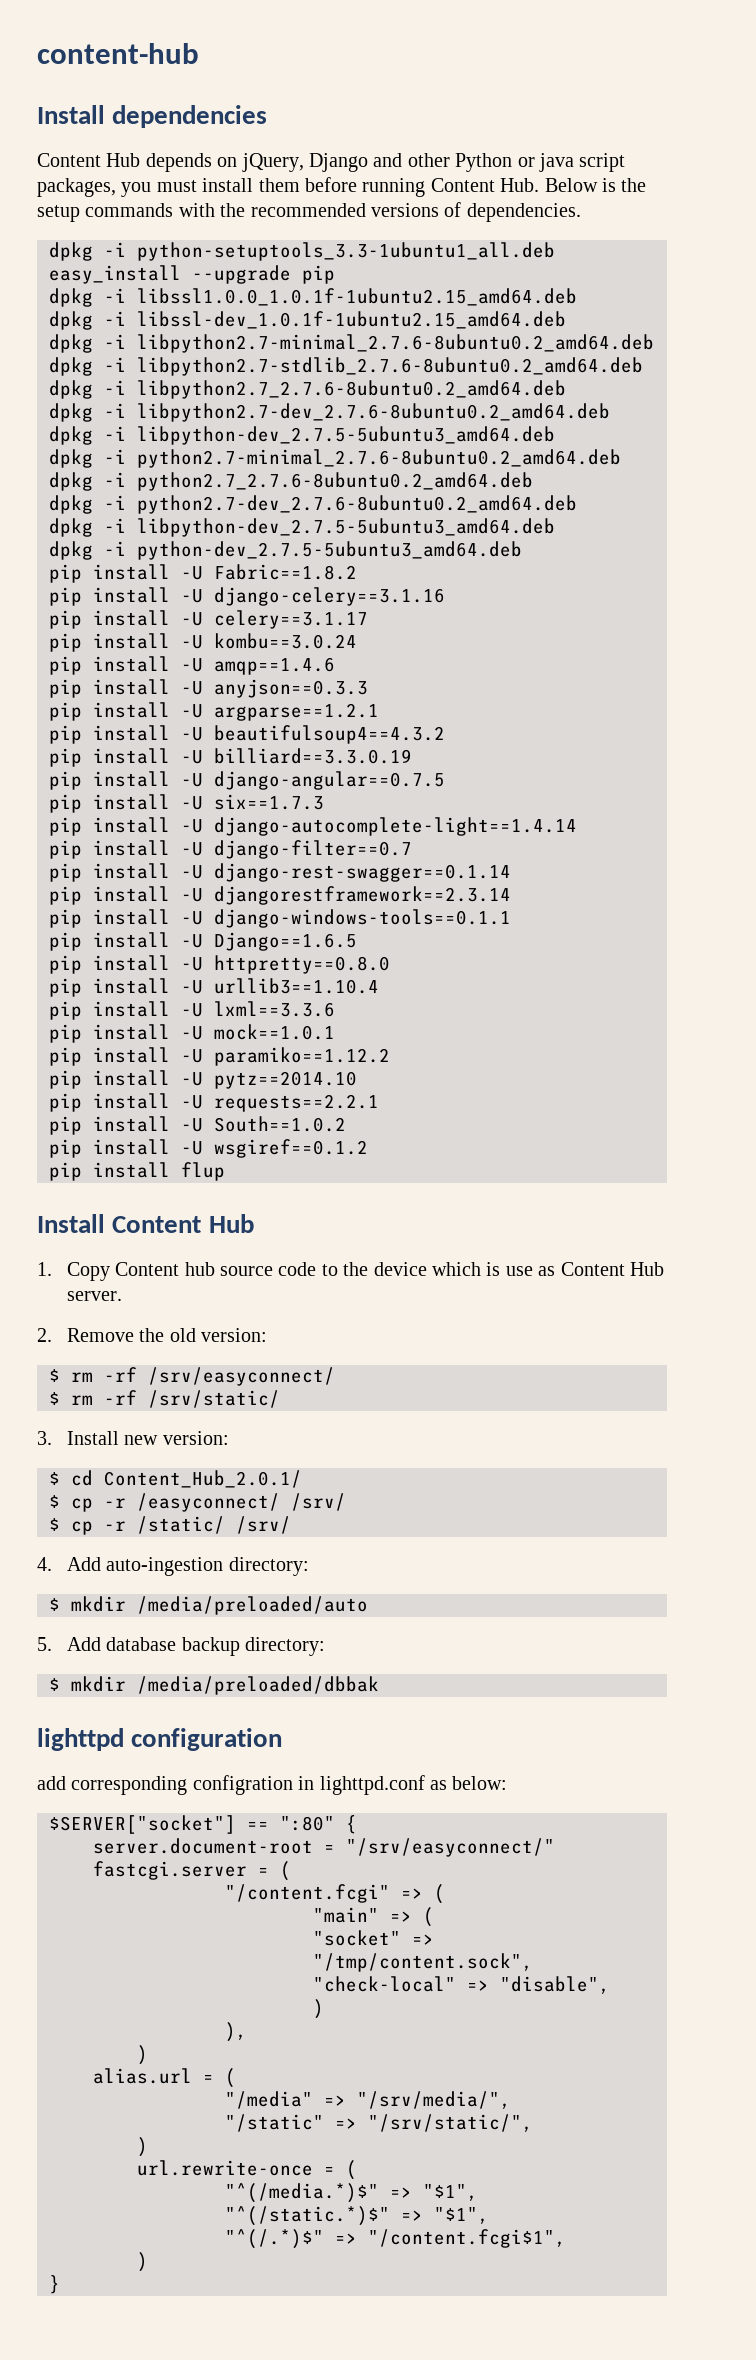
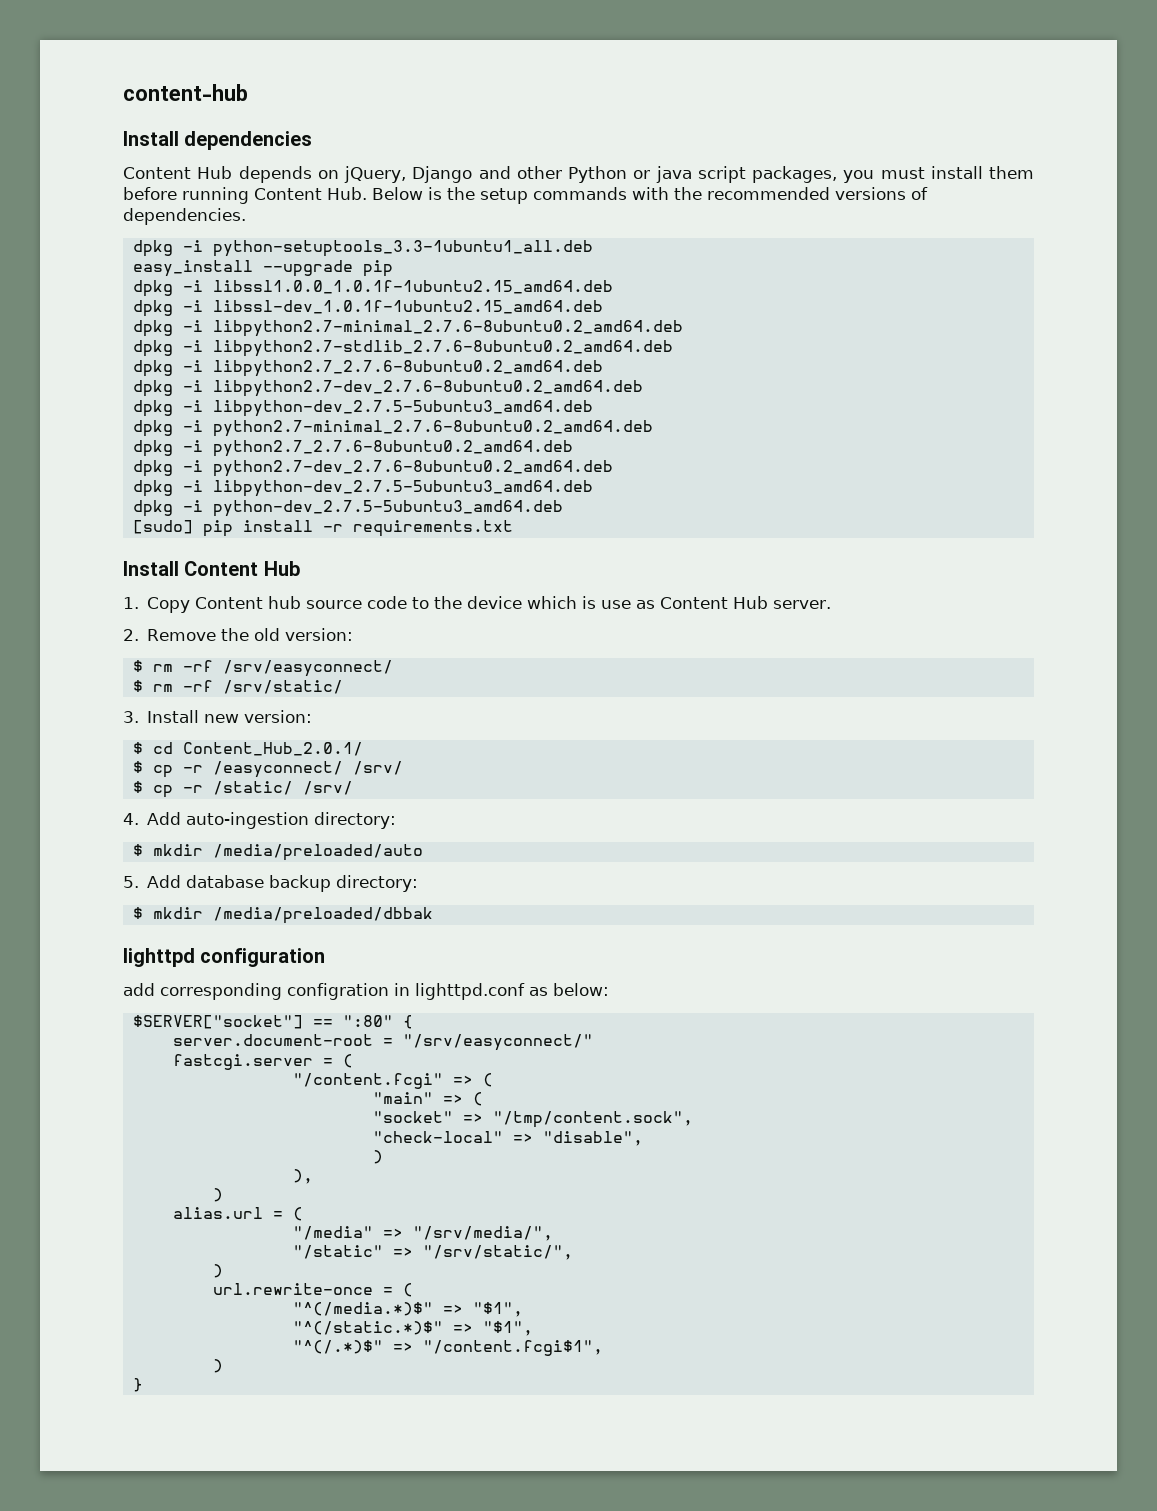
[49,564,357,583] [49,587,445,606] [49,610,368,629] [49,633,357,652] [49,656,335,675] [49,679,368,698] [49,702,379,721] [49,725,445,744] [49,748,412,767] [49,771,445,790] [49,794,324,813] [49,817,577,836] [49,840,412,859] [49,863,511,882] [49,886,511,905] [49,909,511,928] [49,932,357,951] [49,955,390,974] [49,978,379,997] [49,1001,335,1020] [49,1024,335,1043] [49,1047,390,1066] [49,1070,357,1089] [49,1093,379,1112] [49,1116,346,1135] [49,1139,368,1158] [49,1162,225,1181] pip install -U Fabric==1.8.2 // pip install -U django-celery==3.1.16 // pip install -U celery==3.1.17 // pip install -U kombu==3.0.24 // pip install -U amqp==1.4.6 // pip install -U anyjson==0.3.3 // pip install -U argparse==1.2.1 // pip install -U beautifulsoup4==4.3.2 // pip install -U billiard==3.3.0.19 // pip install -U django-angular==0.7.5 // pip install -U six==1.7.3 // pip install -U django-autocomplete-light==1.4.14 // pip install -U django-filter==0.7 // pip install -U django-rest-swagger==0.1.14 // pip install -U djangorestframework==2.3.14 // pip install -U django-windows-tools==0.1.1 // pip install -U Django==1.6.5 // pip install -U httpretty==0.8.0 // pip install -U urllib3==1.10.4 // pip install -U lxml==3.3.6 // pip install -U mock==1.0.1 // pip install -U paramiko==1.12.2 // pip install -U pytz==2014.10 // pip install -U requests==2.2.1 // pip install -U South==1.0.2 // pip install -U wsgiref==0.1.2 // pip install flup -> [132,520,513,537] [sudo] pip install -r requirements.txt

